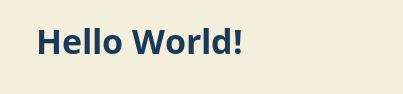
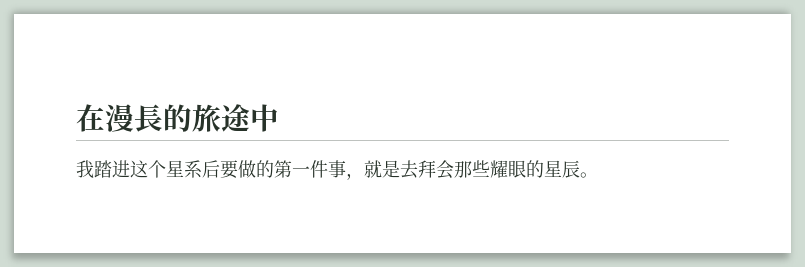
[36,28,244,54] Hello World! -> [76,104,279,132] [76,160,598,180] 在漫長的旅途中 // 我踏进这个星系后要做的第一件事，就是去拜会那些耀眼的星辰。

